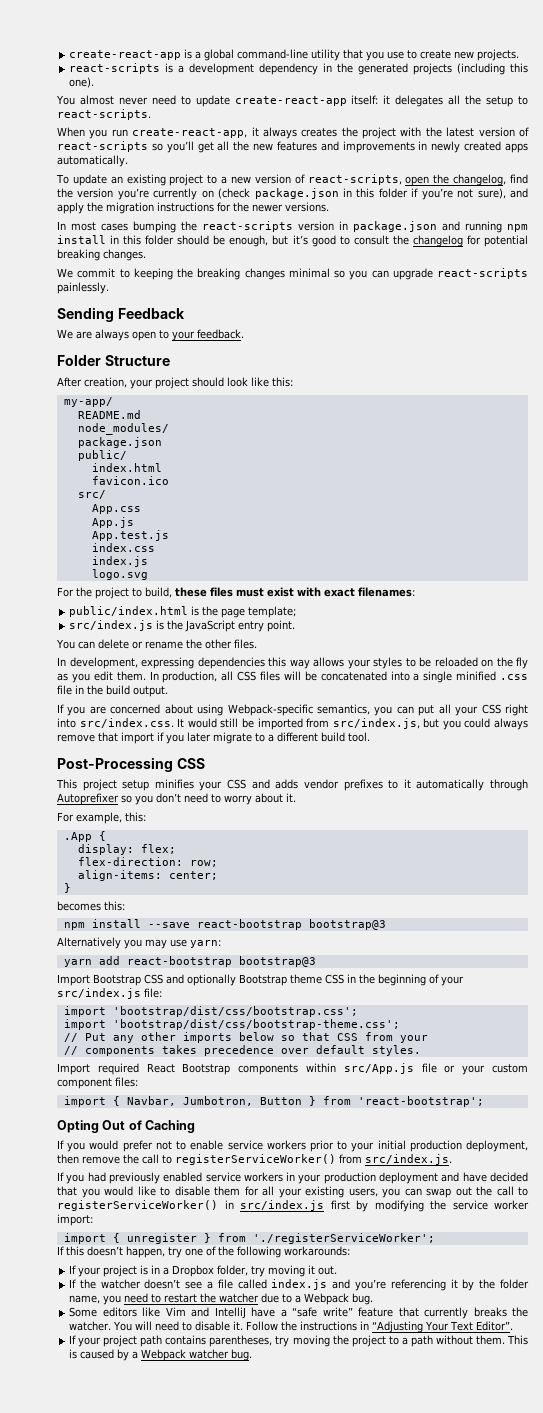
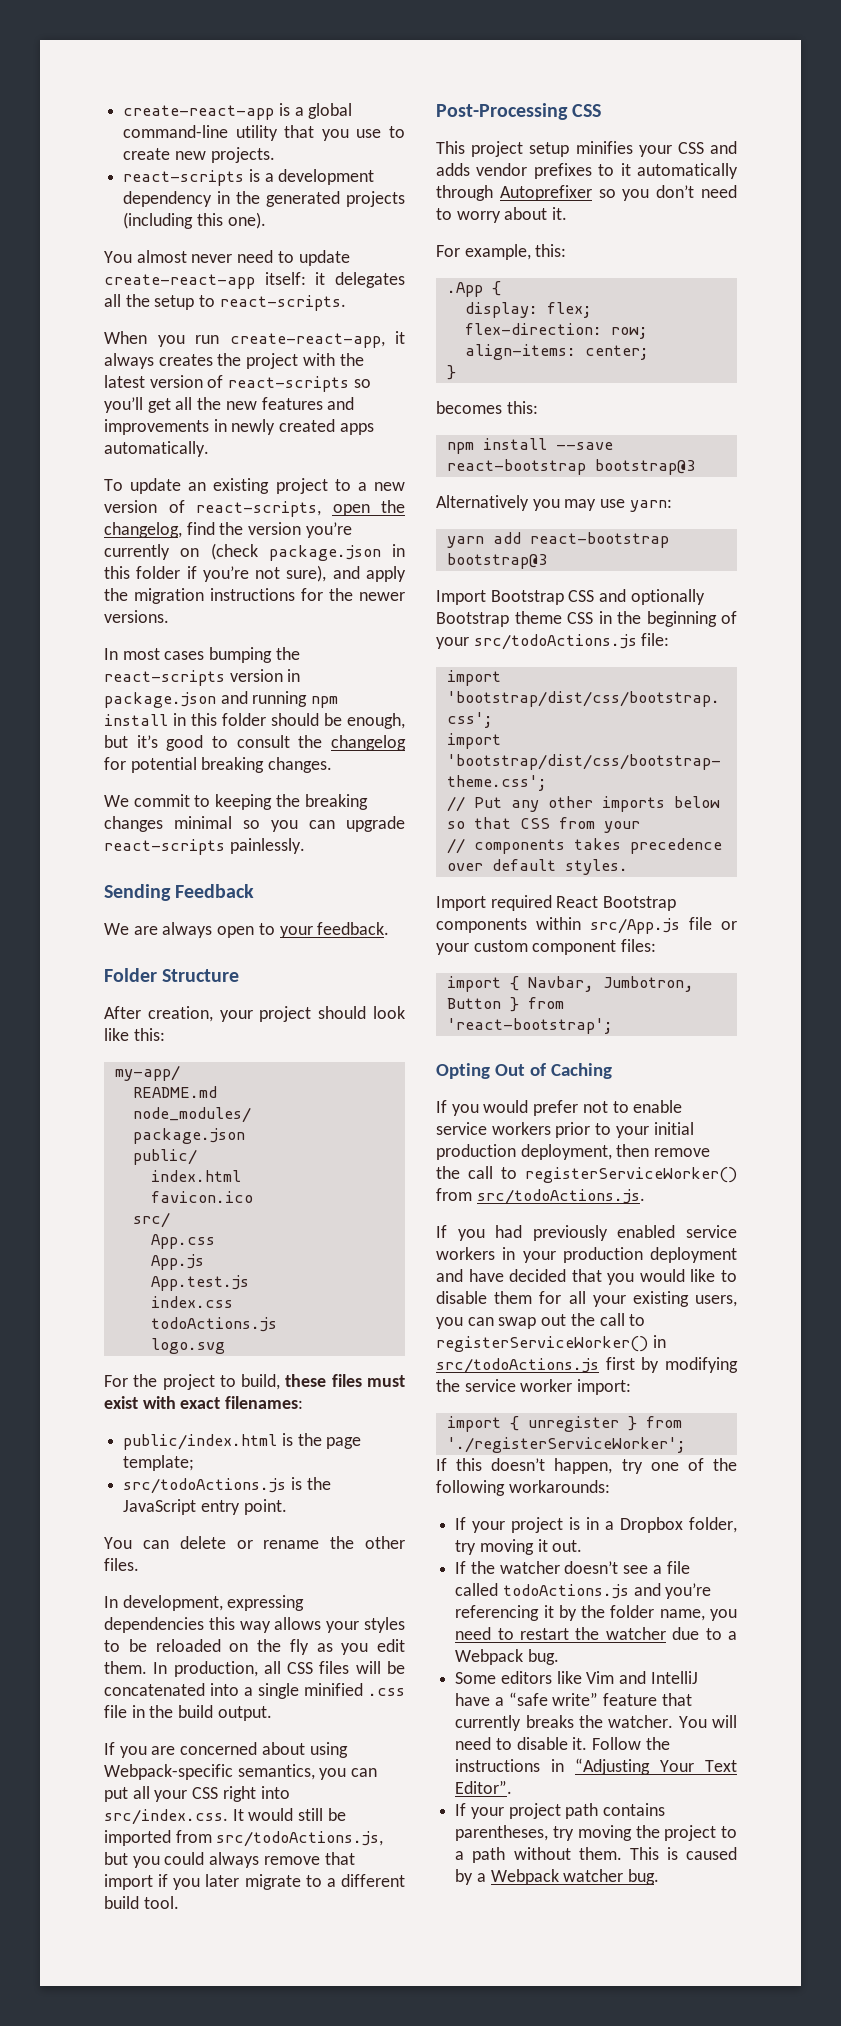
[91,556,148,567] index.js -> [150,1317,277,1332] todoActions.js
[69,620,154,631] src/index.js -> [123,1478,287,1494] src/todoActions.js
[332,718,420,729] src/index.js, -> [216,1831,384,1847] src/todoActions.js,
[57,988,141,999] src/index.js -> [473,634,637,650] src/todoActions.js
[365,1154,452,1165] src/index.js. -> [476,1189,645,1205] src/todoActions.js.
[240,1200,324,1211] src/index.js -> [436,1358,599,1374] src/todoActions.js
[271,1279,328,1290] index.js -> [502,1584,629,1599] todoActions.js

